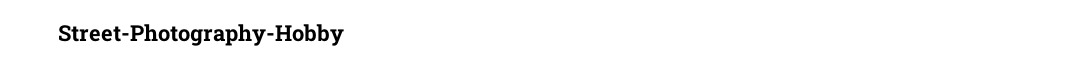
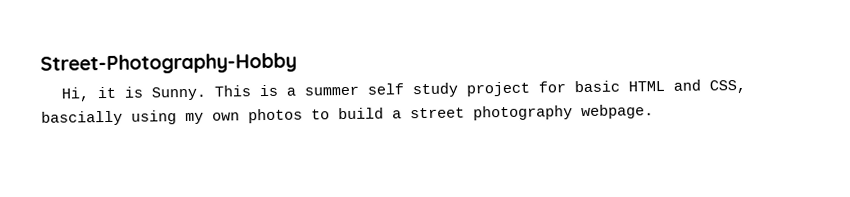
(344, 35) none -> [60,79,746,102] [41,104,654,126] // Hi, it is Sunny. This is a summer self study project for basic HTML and CSS, bascially using my own photos to build a street photography webpage.

